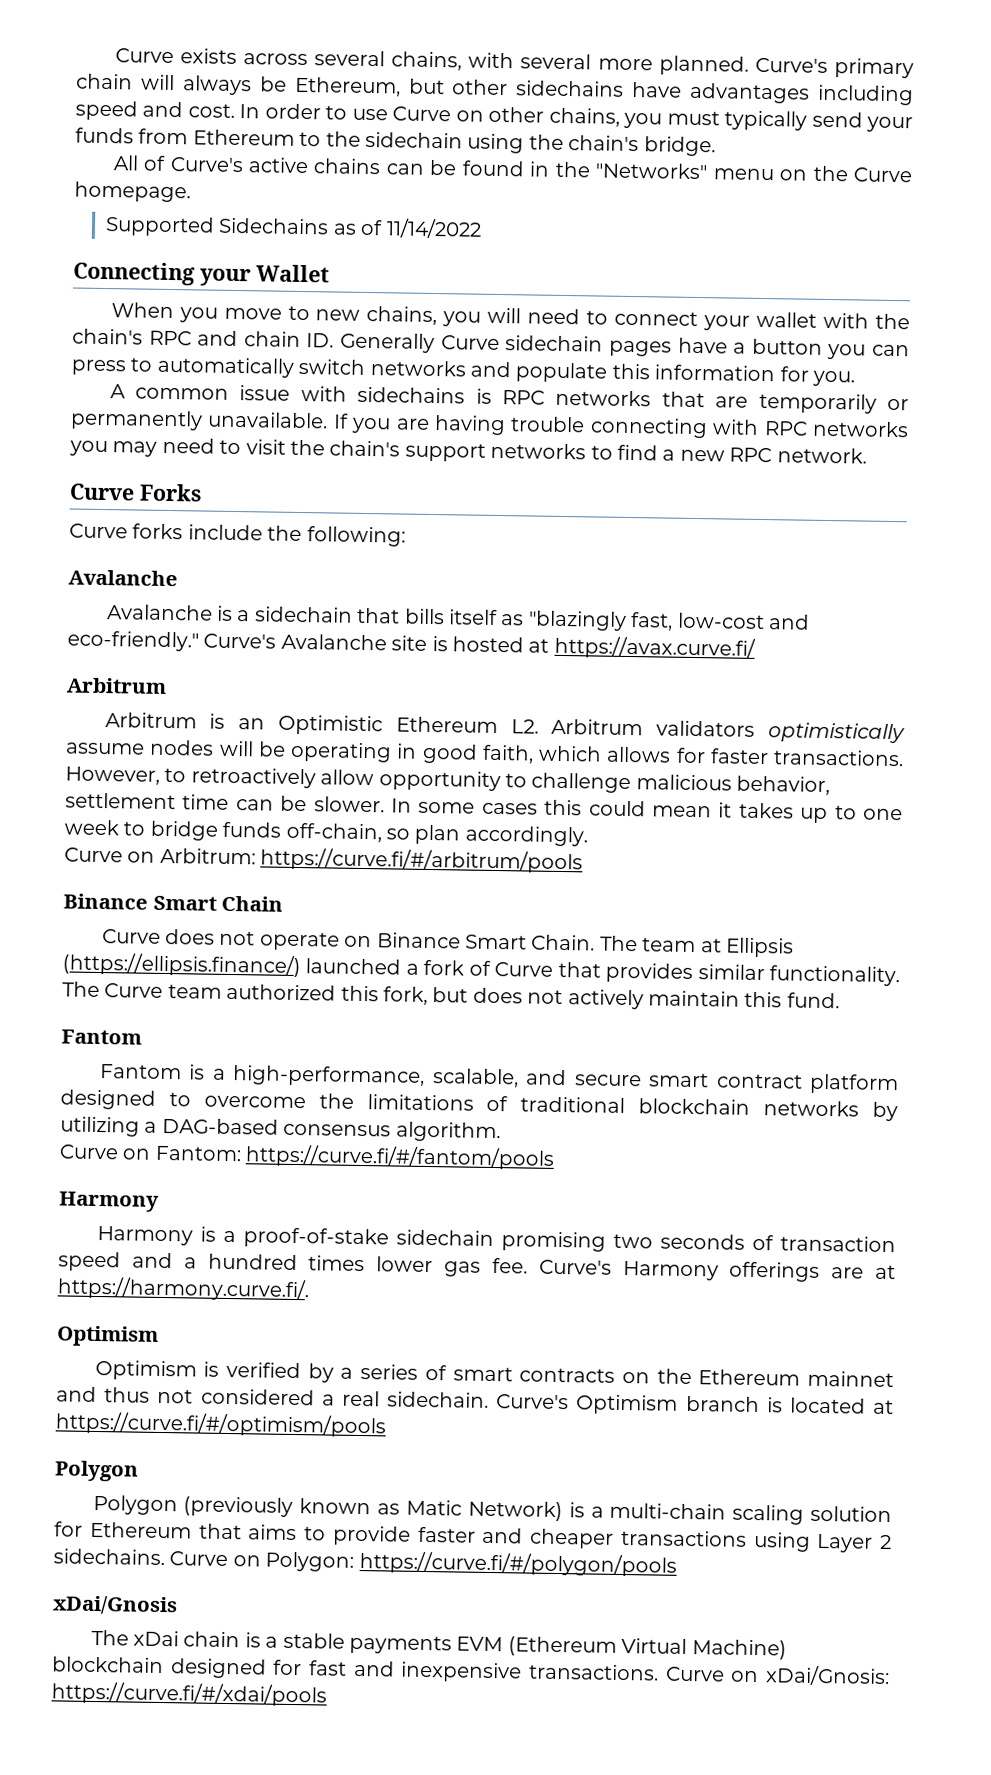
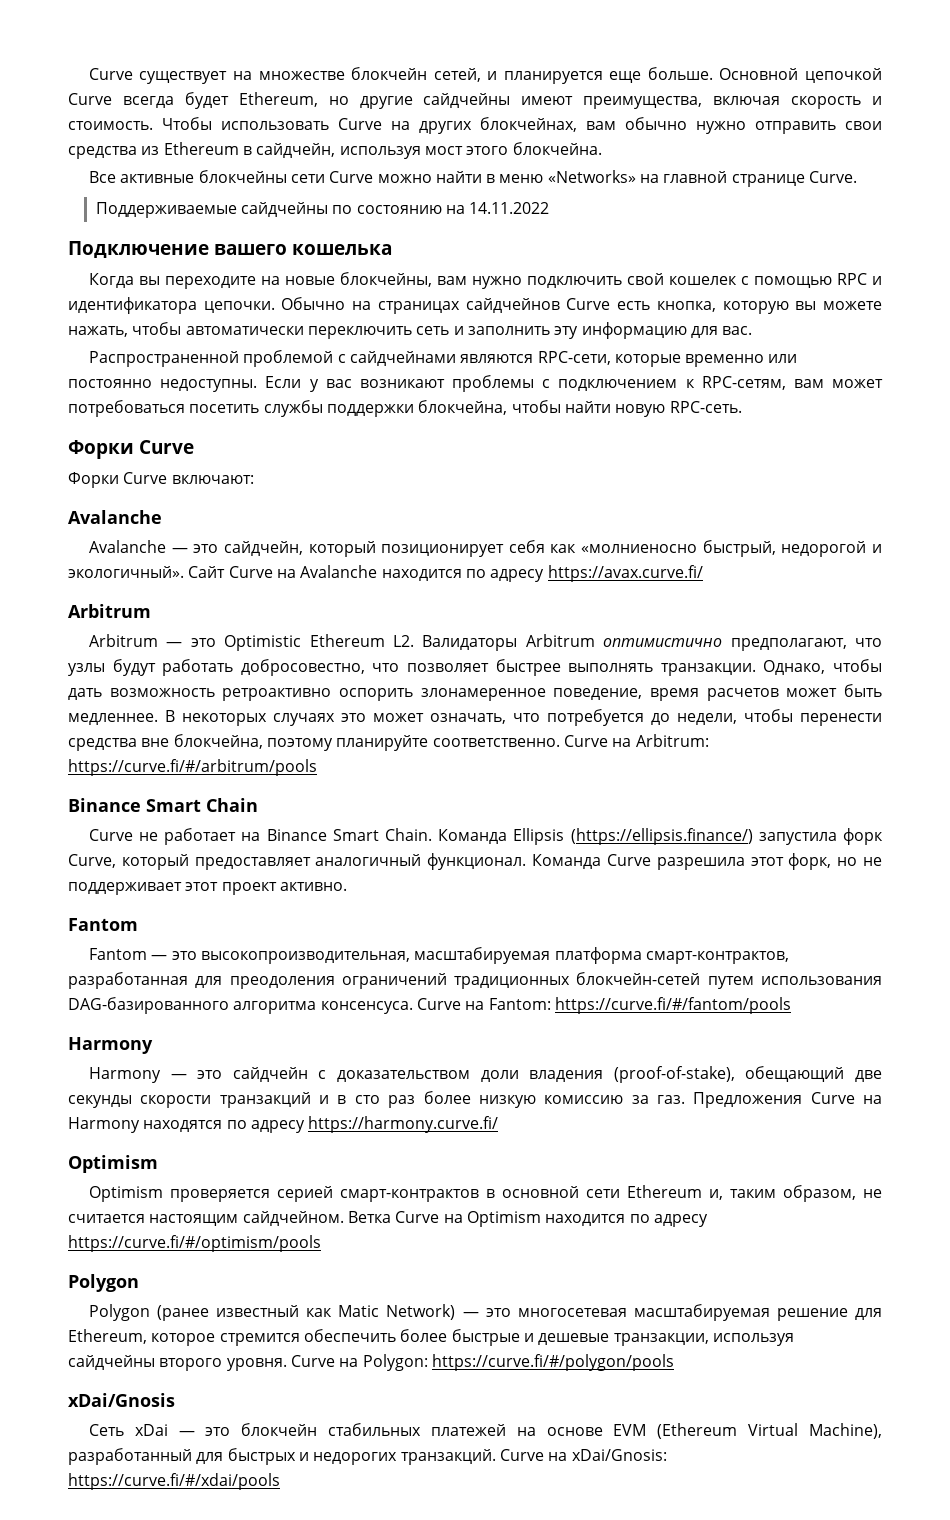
[114,48,914,79] [76,73,914,106] [75,100,913,133] [75,127,716,157] [112,155,913,183] [74,181,191,203] [104,215,482,239] [73,261,330,287] [110,302,910,331] [72,328,910,360] [71,356,855,387] [109,384,910,414] [70,409,909,439] [69,437,867,464] [69,483,202,502] [69,523,406,547] [68,569,178,587] [106,604,811,631] [67,630,550,653] Curve exists across several chains, with several more planned. Curve's primary chain will always be Ethereum, but other sidechains have advantages including speed and cost. In order to use Curve on other chains, you must typically send your funds from Ethereum to the sidechain using the chain's bridge. // All of Curve's active chains can be found in the "Networks" menu on the Curve homepage. // Supported Sidechains as of 11/14/2022 // Connecting your Wallet // When you move to new chains, you will need to connect your wallet with the chain's RPC and chain ID. Generally Curve sidechain pages have a button you can press to automatically switch networks and populate this information for you. // A common issue with sidechains is RPC networks that are temporarily or permanently unavailable. If you are having trouble connecting with RPC networks you may need to visit the chain's support networks to find a new RPC network. // Curve Forks // Curve forks include the following: // Avalanche // Avalanche is a sidechain that bills itself as "blazingly fast, low-cost and eco-friendly." Curve's Avalanche site is hosted at -> [88,67,882,84] [68,92,882,109] [68,117,882,134] [68,142,602,159] [88,170,858,187] [95,202,550,218] [68,241,392,258] [88,272,882,289] [68,297,883,314] [68,322,753,339] [88,350,798,367] [68,375,883,392] [68,400,742,417] [68,440,194,459] [68,472,254,488] [68,510,162,524] [88,540,882,557] [68,565,545,582] Curve существует на множестве блокчейн сетей, и планируется еще больше. Основной цепочкой Curve всегда будет Ethereum, но другие сайдчейны имеют преимущества, включая скорость и стоимость. Чтобы использовать Curve на других блокчейнах, вам обычно нужно отправить свои средства из Ethereum в сайдчейн, используя мост этого блокчейна. // Все активные блокчейны сети Curve можно найти в меню «Networks» на главной странице Curve. // Поддерживаемые сайдчейны по состоянию на 14.11.2022 // Подключение вашего кошелька // Когда вы переходите на новые блокчейны, вам нужно подключить свой кошелек с помощью RPC и идентификатора цепочки. Обычно на страницах сайдчейнов Curve есть кнопка, которую вы можете нажать, чтобы автоматически переключить сеть и заполнить эту информацию для вас. // Распространенной проблемой с сайдчейнами являются RPC-сети, которые временно или постоянно недоступны. Если у вас возникают проблемы с подключением к RPC-сетям, вам может потребоваться посетить службы поддержки блокчейна, чтобы найти новую RPC-сеть. // Форки Curve // Форки Curve включают: // Avalanche // Avalanche — это сайдчейн, который позиционирует себя как «молниеносно быстрый, недорогой и экологичный». Сайт Curve на Avalanche находится по адресу
[209,713,266,730] is an -> [166,638,216,647] — это
[551,718,905,744] [65,739,904,767] [65,766,831,796] [65,792,903,824] [64,819,588,847] [64,847,156,863] Arbitrum validators optimistically assume nodes will be operating in good faith, which allows for faster transactions. However, to retroactively allow opportunity to challenge malicious behavior, settlement time can be slower. In some cases this could mean it takes up to one week to bridge funds off-chain, so plan accordingly. // Curve on -> [422,634,883,651] [68,659,883,676] [68,684,882,701] [68,709,882,726] [68,734,632,751] Валидаторы Arbitrum оптимистично предполагают, что узлы будут работать добросовестно, что позволяет быстрее выполнять транзакции. Однако, чтобы дать возможность ретроактивно оспорить злонамеренное поведение, время расчетов может быть медленнее. В некоторых случаях это может означать, что потребуется до недели, чтобы перенести средства вне блокчейна, поэтому планируйте соответственно. Curve на
[165,928,795,958] [62,952,901,987] [62,981,840,1010] [61,1029,142,1045] [99,1064,899,1095] [60,1089,899,1122] [60,1116,501,1143] [59,1144,556,1170] [59,1191,159,1212] [96,1225,897,1253] [58,1251,897,1282] [57,1276,310,1302] [56,1325,159,1347] [94,1359,894,1388] [56,1386,894,1415] [55,1411,386,1438] [54,1460,139,1482] [92,1494,892,1525] [54,1521,892,1553] [53,1548,677,1577] [52,1595,178,1616] [90,1629,787,1660] [52,1656,760,1683] does not operate on Binance Smart Chain. The team at Ellipsis (https://ellipsis.finance/) launched a fork of Curve that provides similar functionality. The Curve team authorized this fork, but does not actively maintain this fund. // Fantom // Fantom is a high-performance, scalable, and secure smart contract platform designed to overcome the limitations of traditional blockchain networks by utilizing a DAG-based consensus algorithm. // Curve on Fantom: https://curve.fi/#/fantom/pools // Harmony // Harmony is a proof-of-stake sidechain promising two seconds of transaction speed and a hundred times lower gas fee. Curve's Harmony offerings are at https://harmony.curve.fi/. // Optimism // Optimism is verified by a series of smart contracts on the Ethereum mainnet and thus not considered a real sidechain. Curve's Optimism branch is located at https://curve.fi/#/optimism/pools // Polygon // Polygon (previously known as Matic Network) is a multi-chain scaling solution for Ethereum that aims to provide faster and cheaper transactions using Layer 2 sidechains. Curve on Polygon: https://curve.fi/#/polygon/pools // xDai/Gnosis // The xDai chain is a stable payments EVM (Ethereum Virtual Machine) blockchain designed for fast and inexpensive transactions. Curve on -> [139,828,883,845] [68,853,883,870] [68,882,347,895] [68,918,138,931] [88,947,789,964] [68,972,882,989] [68,997,791,1014] [68,1037,153,1054] [88,1066,882,1083] [68,1091,882,1108] [68,1116,499,1133] [68,1155,158,1173] [88,1185,882,1202] [68,1211,708,1227] [68,1235,321,1252] [68,1274,139,1292] [88,1304,883,1321] [68,1329,794,1346] [68,1354,674,1371] [68,1393,175,1407] [88,1423,882,1439] [68,1448,568,1465] не работает на Binance Smart Chain. Команда Ellipsis (https://ellipsis.finance/) запустила форк Curve, который предоставляет аналогичный функционал. Команда Curve разрешила этот форк, но не поддерживает этот проект активно. // Fantom // Fantom — это высокопроизводительная, масштабируемая платформа смарт-контрактов, разработанная для преодоления ограничений традиционных блокчейн-сетей путем использования DAG-базированного алгоритма консенсуса. Curve на Fantom: https://curve.fi/#/fantom/pools // Harmony // Harmony — это сайдчейн с доказательством доли владения (proof-of-stake), обещающий две секунды скорости транзакций и в сто раз более низкую комиссию за газ. Предложения Curve на Harmony находятся по адресу https://harmony.curve.fi/ // Optimism // Optimism проверяется серией смарт-контрактов в основной сети Ethereum и, таким образом, не считается настоящим сайдчейном. Ветка Curve на Optimism находится по адресу https://curve.fi/#/optimism/pools // Polygon // Polygon (ранее известный как Matic Network) — это многосетевая масштабируемая решение для Ethereum, которое стремится обеспечить более быстрые и дешевые транзакции, используя сайдчейны второго уровня. Curve на Polygon: https://curve.fi/#/polygon/pools // xDai/Gnosis // Сеть xDai — это блокчейн стабильных платежей на основе EVM (Ethereum Virtual Machine), разработанный для быстрых и недорогих транзакций. Curve на

